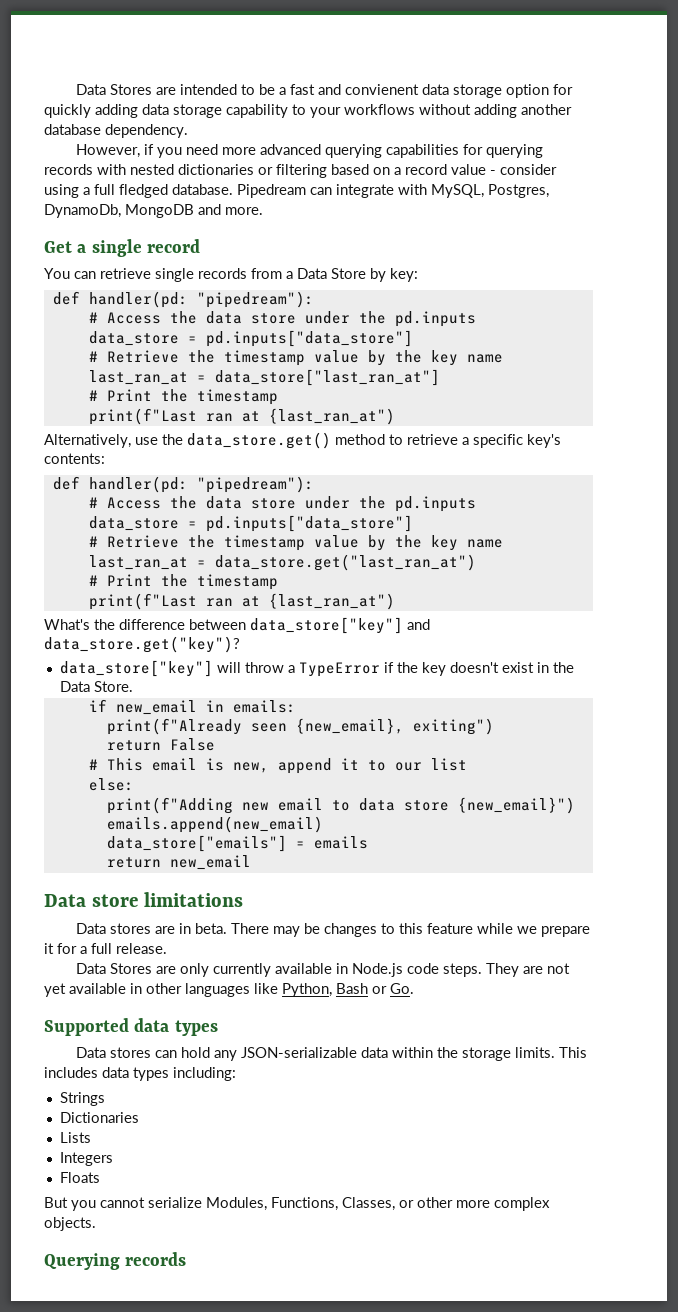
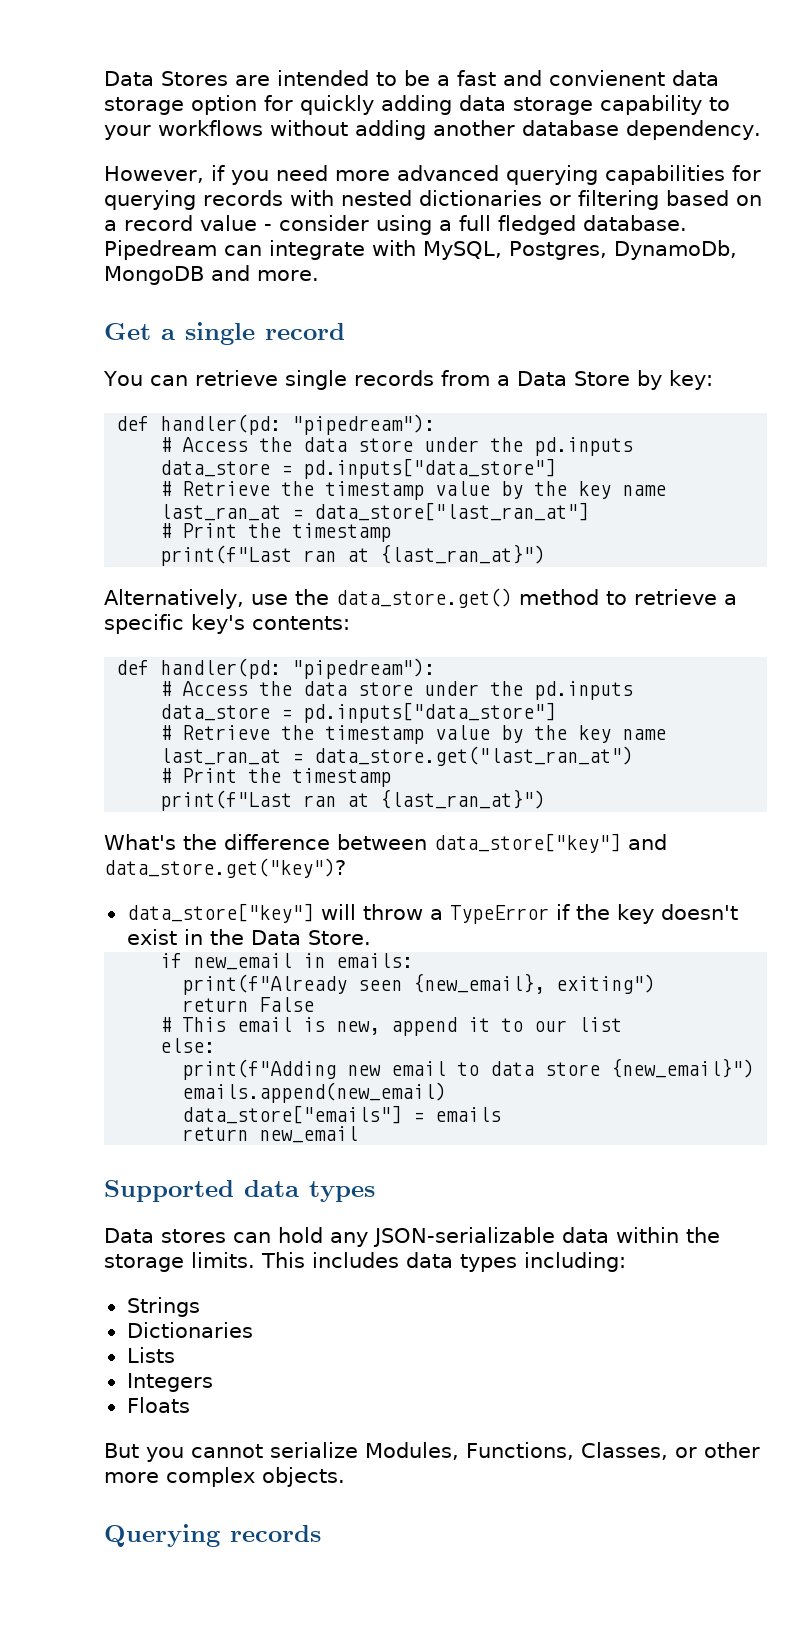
[268,408,395,425] {last_ran_at") -> [380,544,546,564] {last_ran_at}")
[268,593,395,610] {last_ran_at") -> [380,789,546,809] {last_ran_at}")
[44,892,243,907] [75,923,590,937] [44,943,167,954] [75,963,570,977] [44,983,414,997] // Data store limitations // Data stores are in beta. There may be changes to this feature while we prepare it for a full release. // Data Stores are only currently available in Node.js code steps. They are not yet available in other languages like Python, Bash or Go. -> (359, 1134) none

